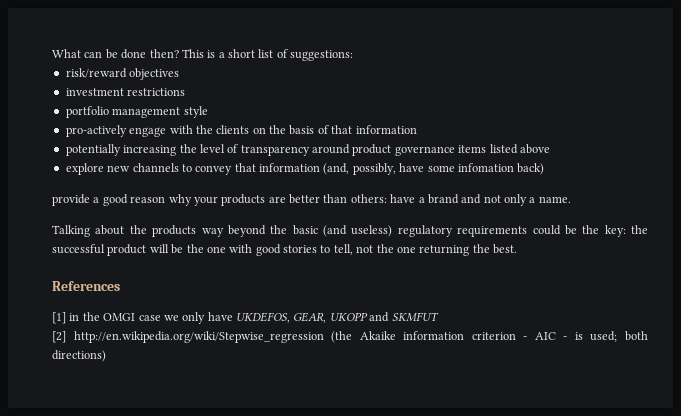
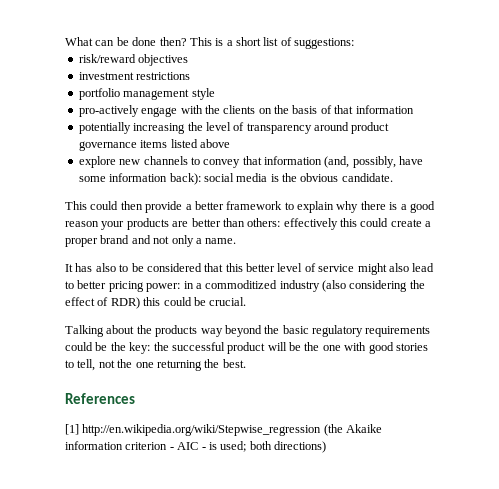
[457,163,545,175] [52,194,90,206] infomation back) // provide -> [109,173,393,185] [65,201,398,213] information back): social media is the obvious candidate. // This could then provide a better framework to explain why there is
[168,194,192,206] why -> (99, 224) none
[390,194,425,203] have a -> [283,218,432,230] [65,238,98,247] effectively this could create a proper
(571, 199) none -> [65,263,435,275] [65,280,425,292] [65,297,247,309] // It has also to be considered that this better level of service might also lead to better pricing power: in a commoditized industry (also considering the effect of RDR) this could be crucial.
[323,225,393,237] (and useless) -> (309, 329) none
[69,312,439,324] [52,331,66,343] in the OMGI case we only have UKDEFOS, GEAR, UKOPP and SKMFUT // [2] -> (79, 429) none

